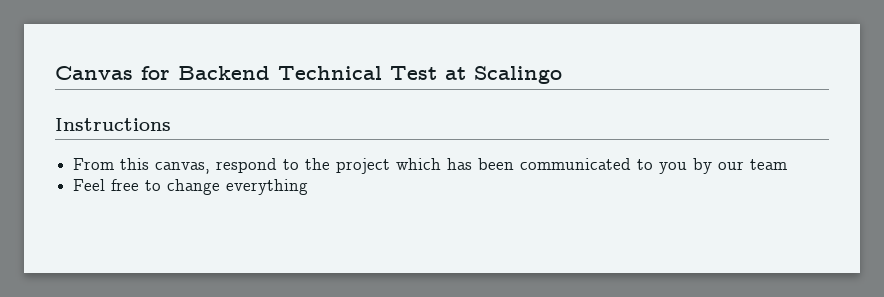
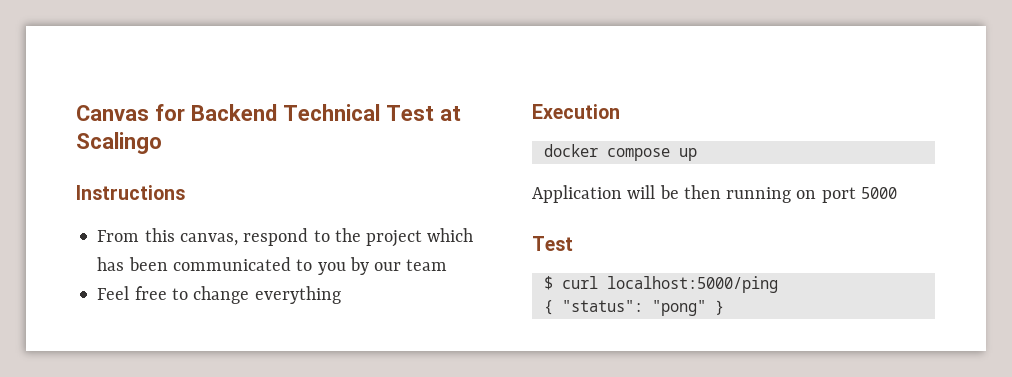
(309, 187) none -> [532,104,620,119] [543,144,697,161] [532,185,897,203] [532,236,573,251] [543,276,778,293] [543,300,724,316] // Execution // docker compose up // Application will be then running on port 5000 // Test // $ curl localhost:5000/ping // { "status": "pong" }

